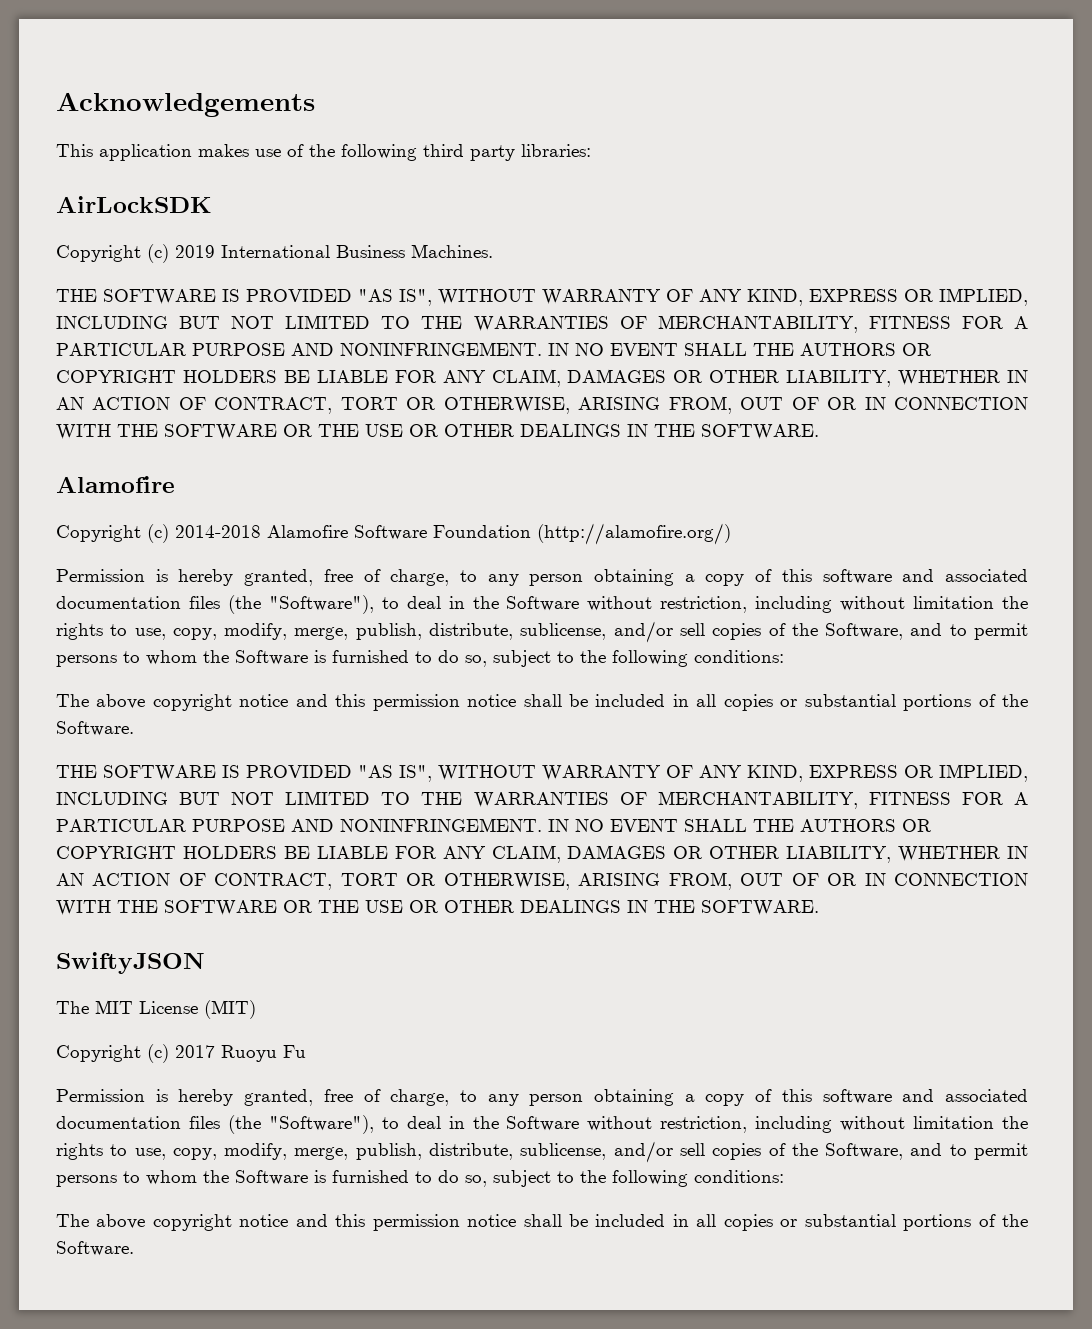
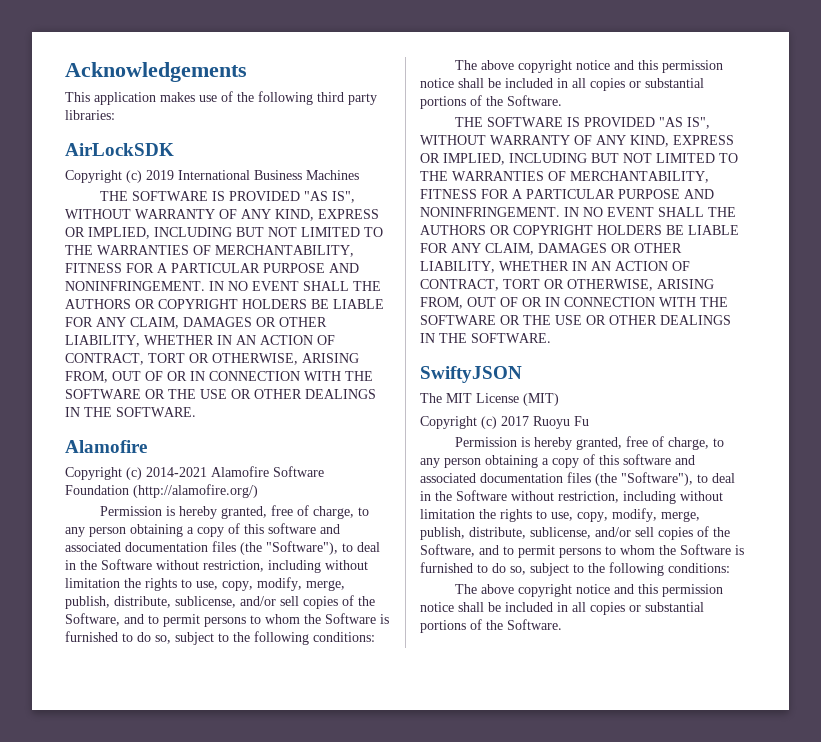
[411,244,493,258] Machines. -> [306,170,359,180] Machines
[175,525,261,538] 2014-2018 -> [146,467,207,477] 2014-2021

